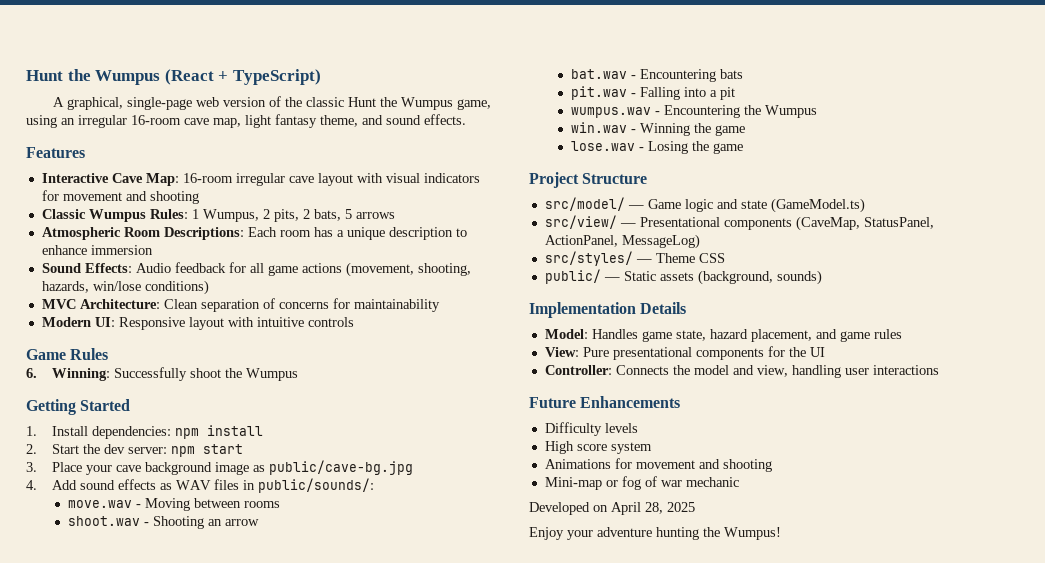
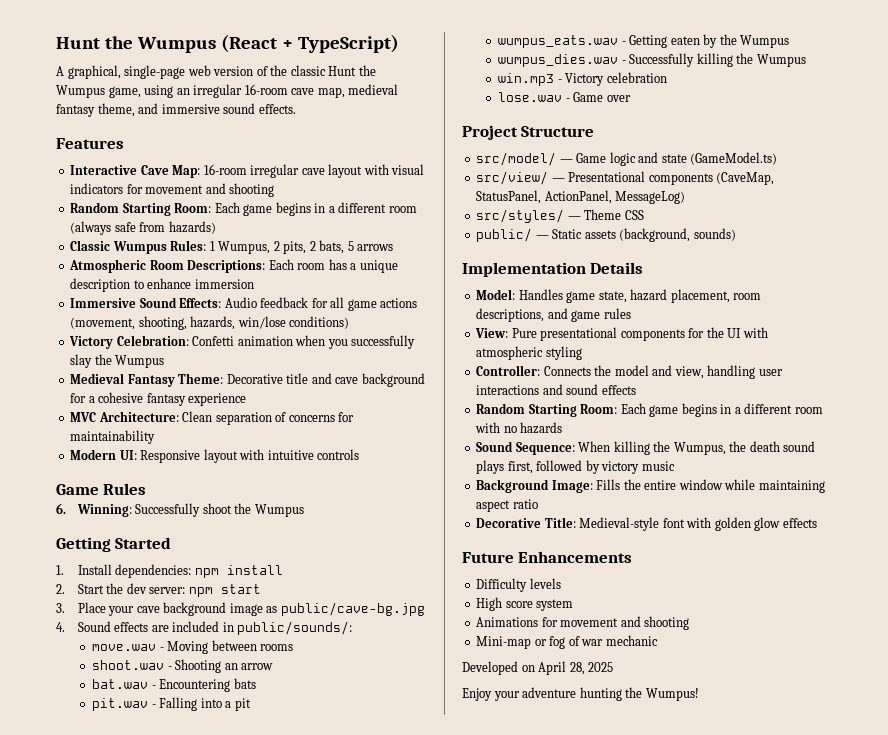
[245,115,271,128] light -> [348,84,399,95] medieval
(383, 120) none -> [161,104,220,114] immersive
(199, 197) none -> [70,202,417,216] [70,221,216,235] // Random Starting Room: Each game begins in a different room (always safe from hazards)
(153, 250) none -> [70,298,137,308] Immersive
(209, 287) none -> [69,335,416,349] [70,354,165,368] [70,373,425,387] [70,392,247,406] // Victory Celebration: Confetti animation when you successfully slay the Wumpus // Medieval Fantasy Theme: Decorative title and cave background for a cohesive fantasy experience
[52,479,240,490] Add sound effects as WAV files -> [77,621,220,632] Sound effects are included
[571,105,818,118] [571,122,746,136] wumpus.wav - Encountering the Wumpus // win.wav - Winning the game -> [498,34,790,48] [498,53,806,67] [498,72,667,86] wumpus_eats.wav - Getting eaten by the Wumpus // wumpus_dies.wav - Successfully killing the Wumpus // win.mp3 - Victory celebration
[648,141,744,154] Losing the game -> [573,92,631,102] Game over
(812, 335) none -> [733,293,762,300] [476,308,545,322] room descriptions,
(825, 352) none -> [742,327,768,338] [476,346,582,360] with atmospheric styling
(939, 370) none -> [542,384,636,395] [476,403,823,417] [475,422,563,434] [476,441,816,455] [476,460,675,474] [476,479,825,493] [476,499,538,512] [476,517,817,531] and sound effects // Random Starting Room: Each game begins in a different room with no hazards // Sound Sequence: When killing the Wumpus, the death sound plays first, followed by victory music // Background Image: Fills the entire window while maintaining aspect ratio // Decorative Title: Medieval-style font with golden glow effects

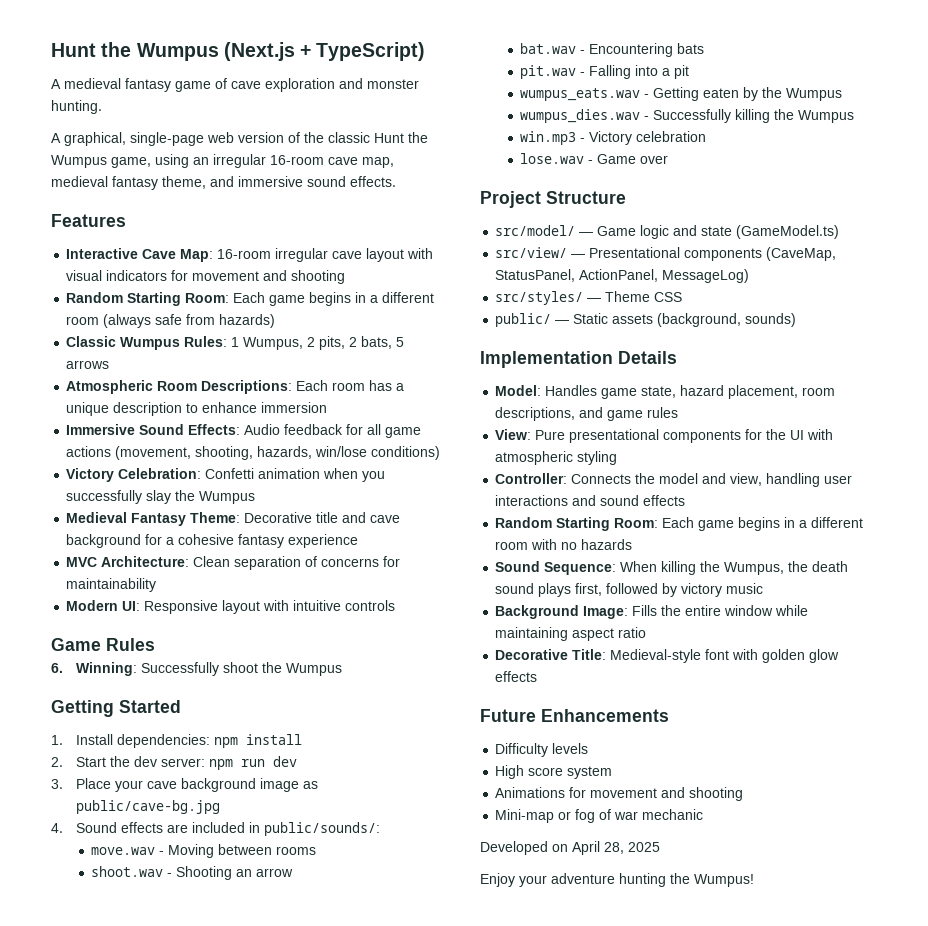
[56,35,277,53] Hunt the Wumpus (React -> [51,42,295,61] Hunt the Wumpus (Next.js
(399, 44) none -> [51,78,419,92] [51,100,102,114] // A medieval fantasy game of cave exploration and monster hunting.
[220,584,261,594] start -> [240,756,297,767] run dev

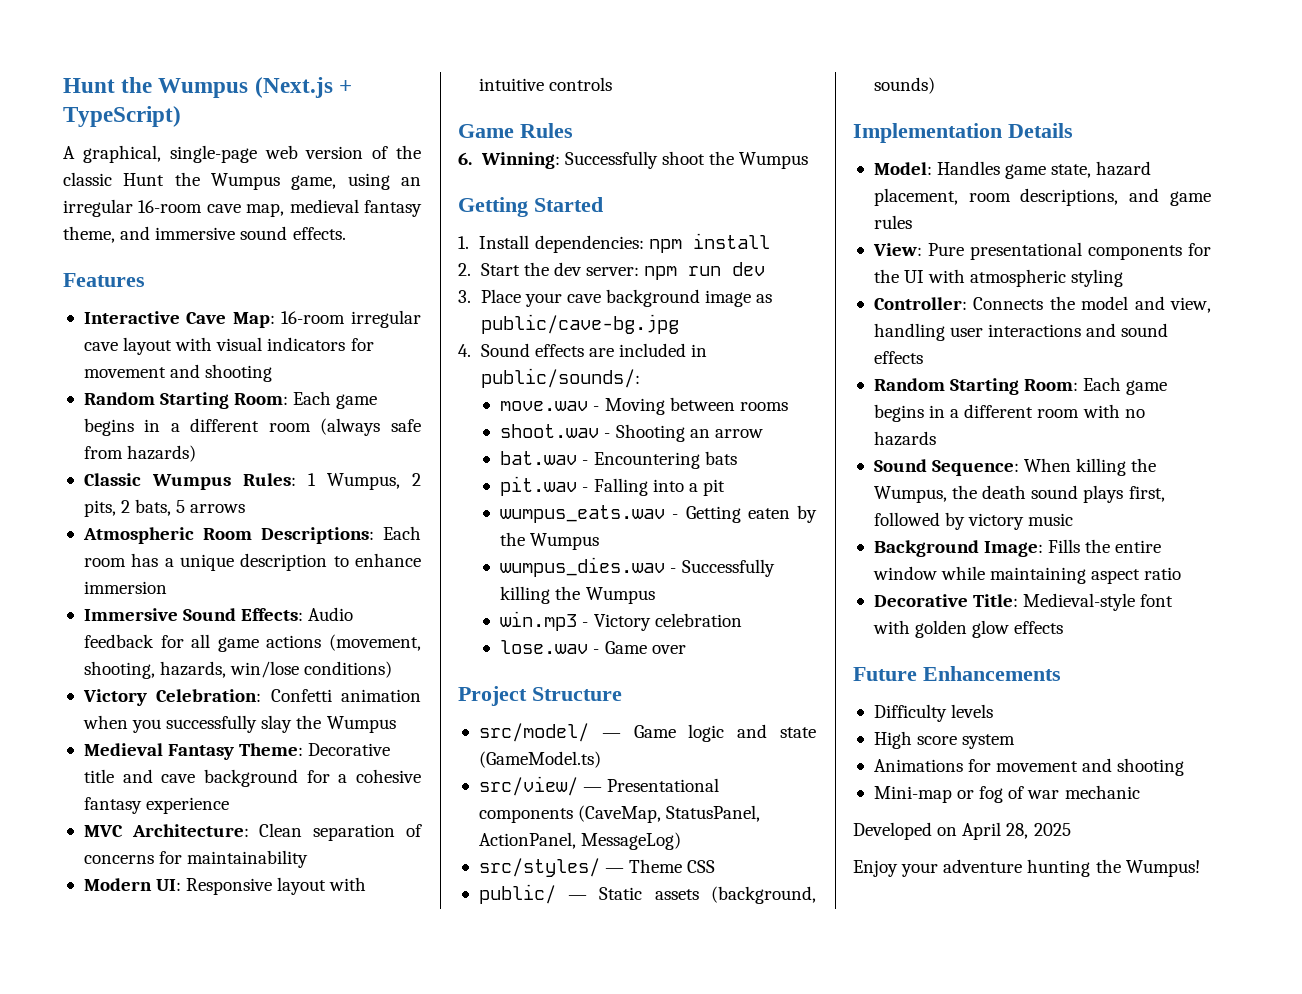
[51,78,419,92] [51,100,102,114] // A medieval fantasy game of cave exploration and monster hunting. -> (181, 116) none

